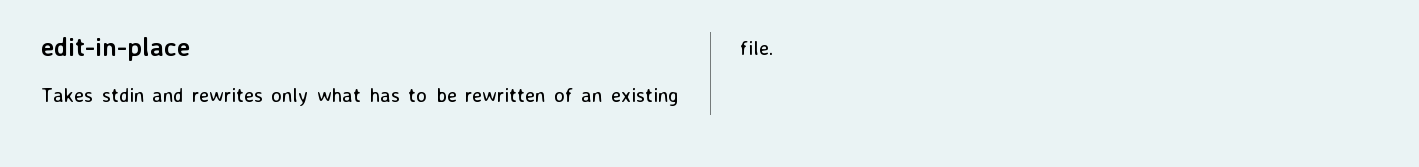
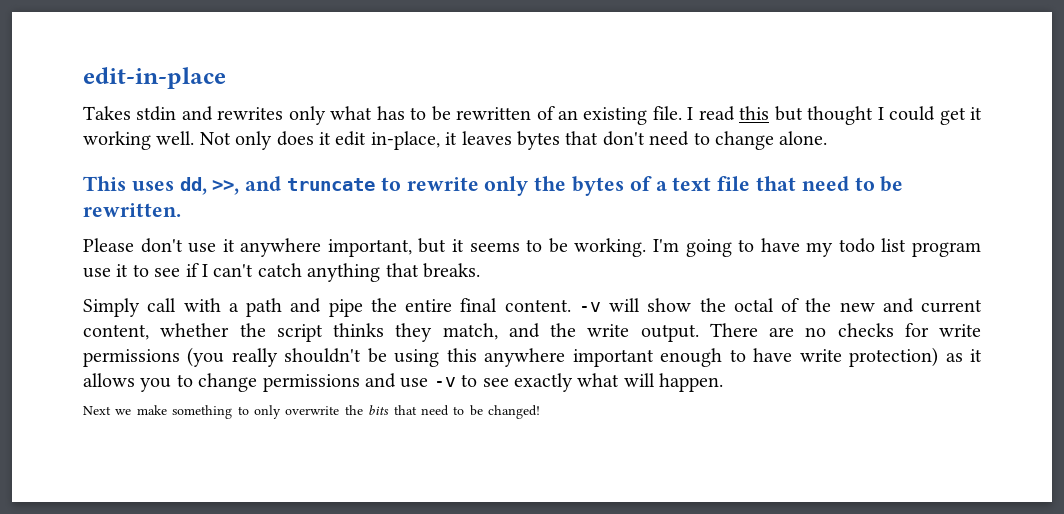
(773, 48) none -> [687,106,983,125] [83,131,828,150] [83,176,904,196] [83,203,181,217] [83,238,981,257] [83,263,480,282] [83,298,982,317] [83,323,981,342] [83,347,982,367] [83,373,724,392] [83,405,541,419] I read this but thought I could get it working well. Not only does it edit in-place, it leaves bytes that don't need to change alone. // This uses dd, >>, and truncate to rewrite only the bytes of a text file that need to be rewritten. // Please don't use it anywhere important, but it seems to be working. I'm going to have my todo list program use it to see if I can't catch anything that breaks. // Simply call with a path and pipe the entire final content. -v will show the octal of the new and current content, whether the script thinks they match, and the write output. There are no checks for write permissions (you really shouldn't be using this anywhere important enough to have write protection) as it allows you to change permissions and use -v to see exactly what will happen. // Next we make something to only overwrite the bits that need to be changed!

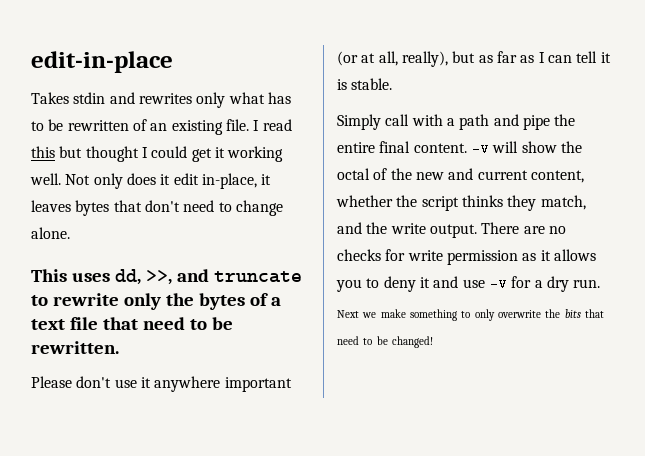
[327,238,981,257] [83,263,480,282] important, but it seems to be working. I'm going to have my todo list program use it to see if I can't catch anything that breaks. -> [224,377,292,392] [337,51,611,67] [337,78,393,90] important (or at all, really), but as far as I can tell it is stable.
[83,347,939,367] permissions (you really shouldn't be using this anywhere important enough to have write protection) -> [446,250,518,265] permission
[198,373,360,392] change permissions -> [383,276,430,292] deny it
[461,373,724,392] to see exactly what will happen. -> [511,276,601,292] for a dry run.

